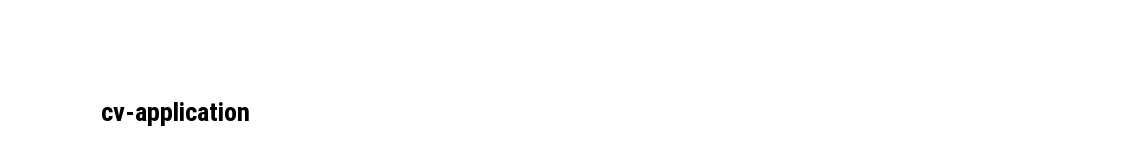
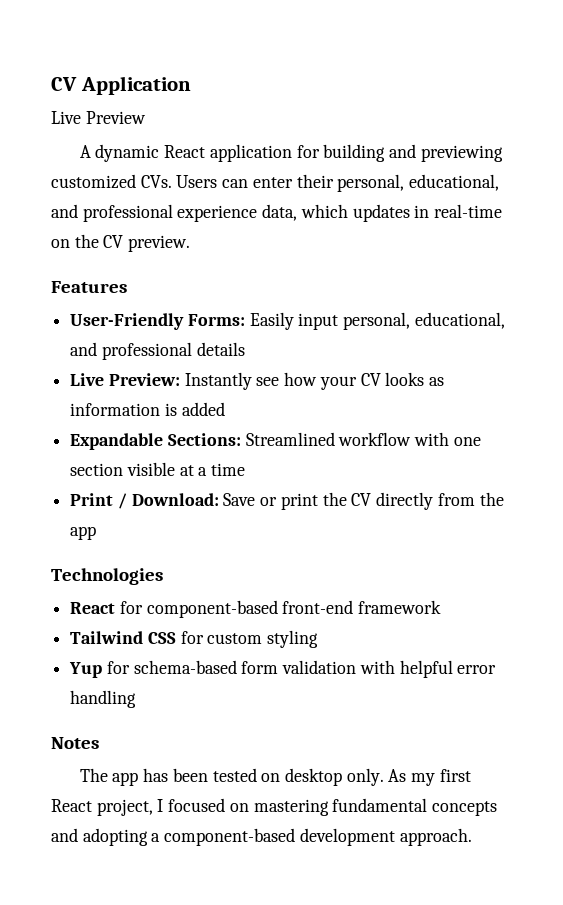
[101,102,250,126] cv-application -> [51,76,191,95] [51,111,146,124] [79,144,503,162] [51,174,500,192] [51,204,503,222] [51,234,191,252] [51,281,127,293] [70,312,505,330] [70,342,245,360] [70,372,445,390] [70,402,225,416] [70,432,481,450] [70,462,246,476] [70,492,504,510] [70,526,97,540] [51,568,163,585] [70,600,442,618] [70,630,319,648] [69,660,497,678] [70,690,137,708] [51,737,99,749] [79,768,471,786] [51,798,498,816] [51,828,472,846] CV Application // Live Preview // A dynamic React application for building and previewing customized CVs. Users can enter their personal, educational, and professional experience data, which updates in real-time on the CV preview. // Features // User-Friendly Forms: Easily input personal, educational, and professional details // Live Preview: Instantly see how your CV looks as information is added // Expandable Sections: Streamlined workflow with one section visible at a time // Print / Download: Save or print the CV directly from the app // Technologies // React for component-based front-end framework // Tailwind CSS for custom styling // Yup for schema-based form validation with helpful error handling // Notes // The app has been tested on desktop only. As my first React project, I focused on mastering fundamental concepts and adopting a component-based development approach.

